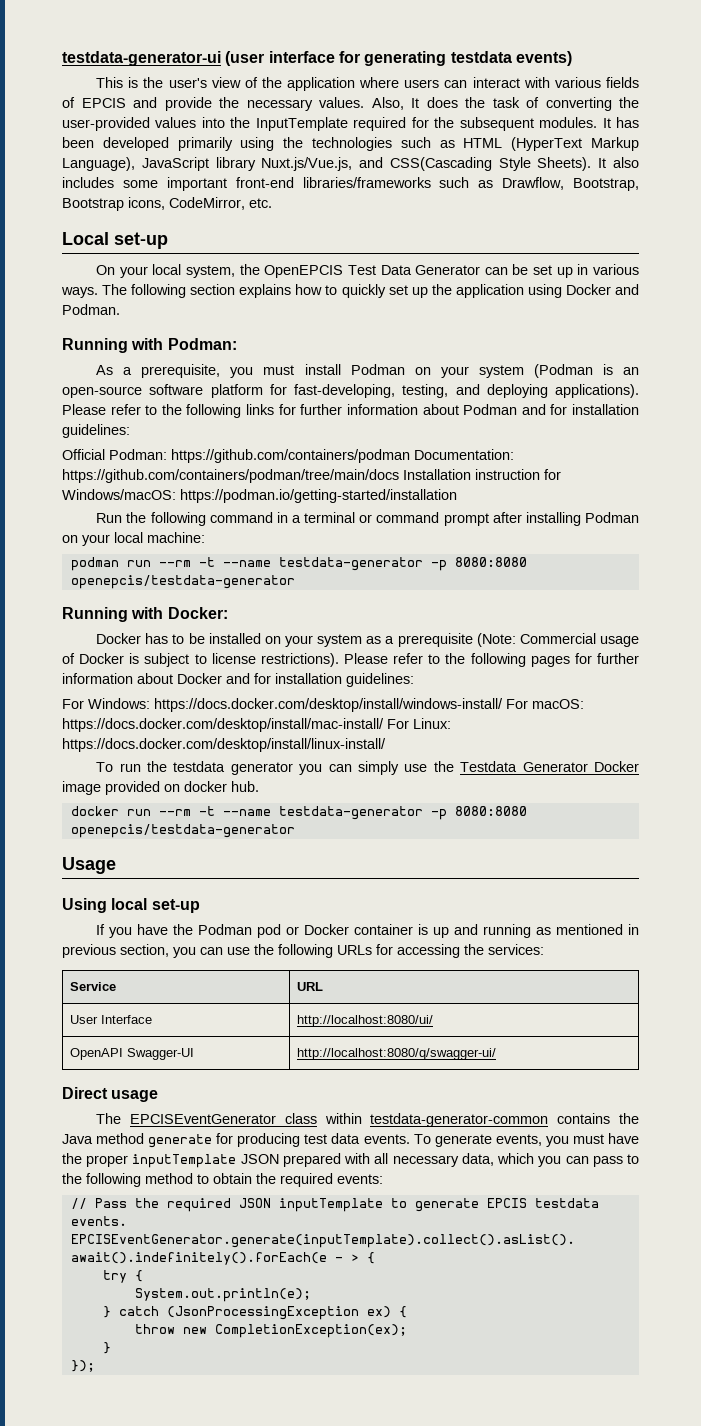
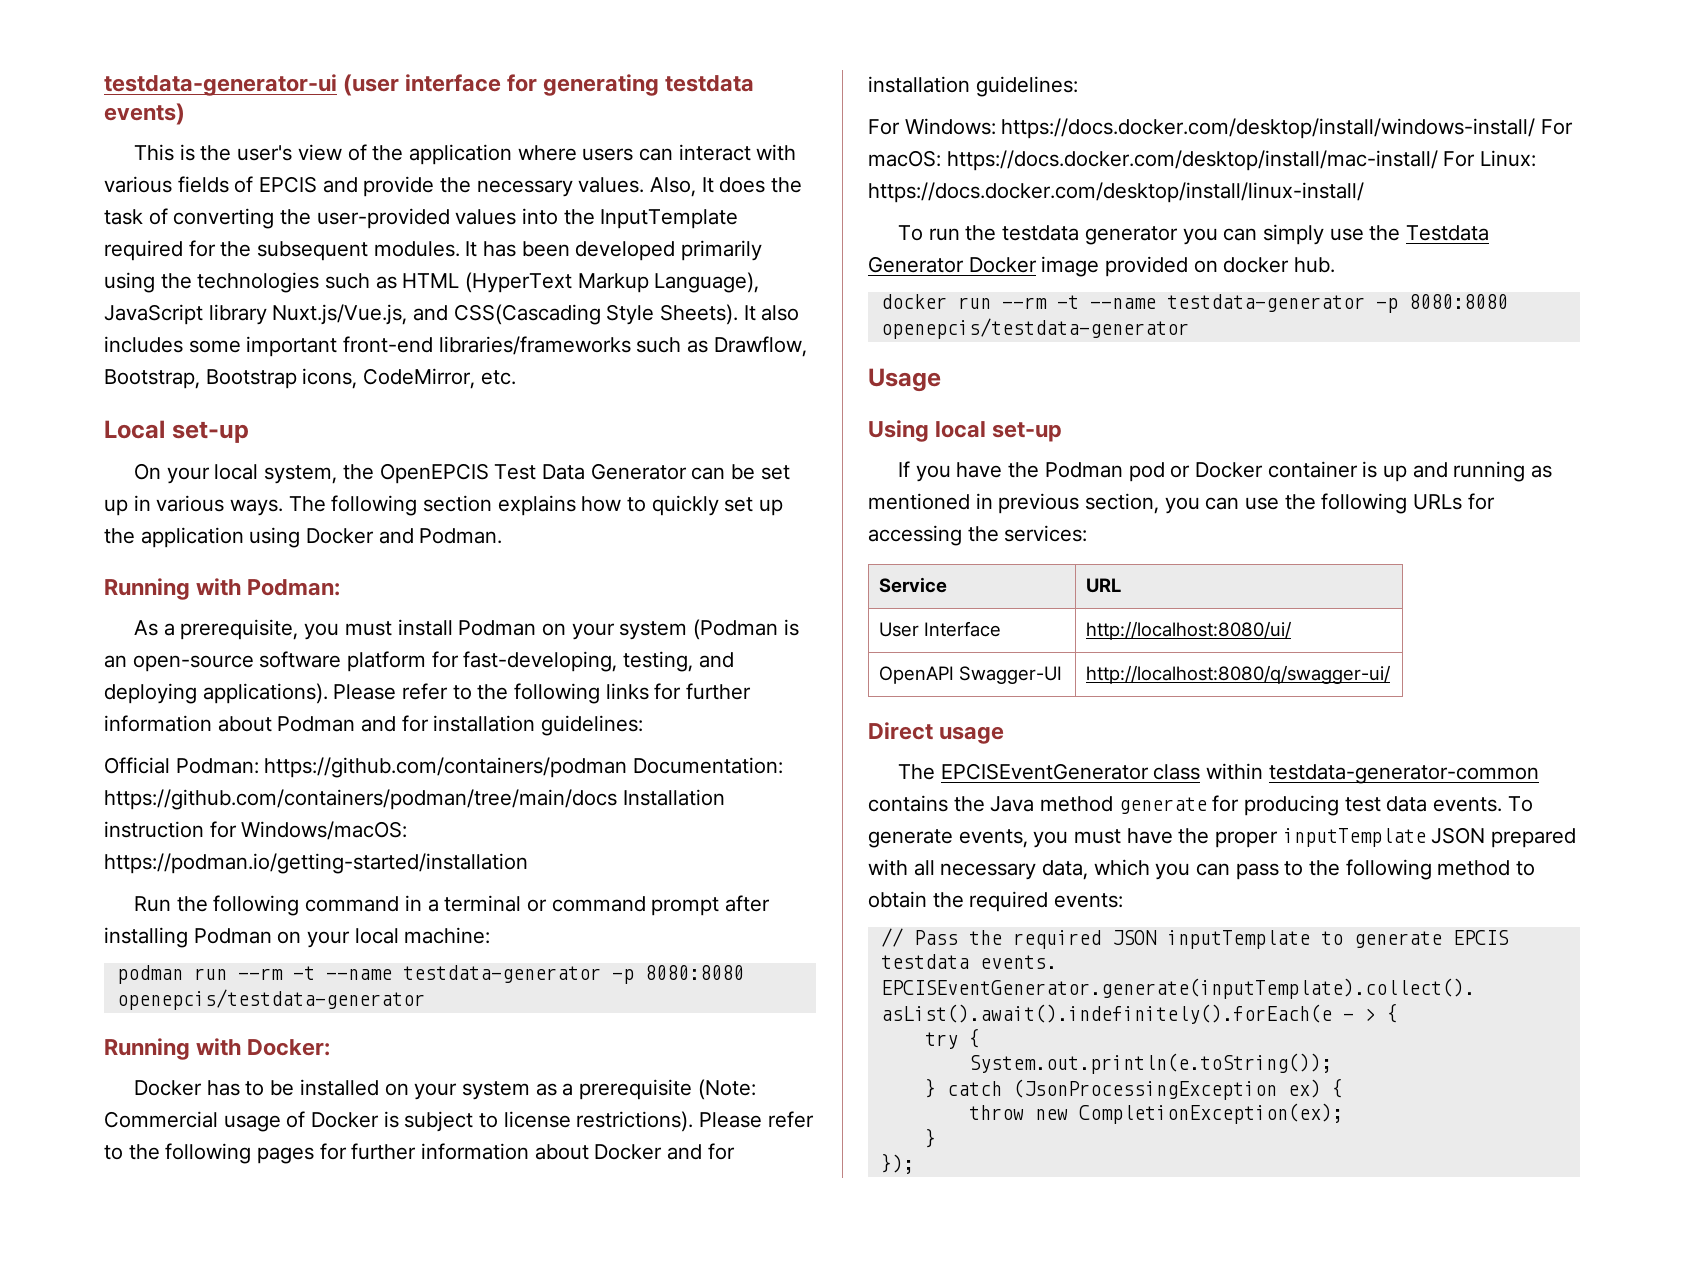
[134,1288,311,1302] System.out.println(e); -> [968,1053,1332,1074] System.out.println(e.toString());

